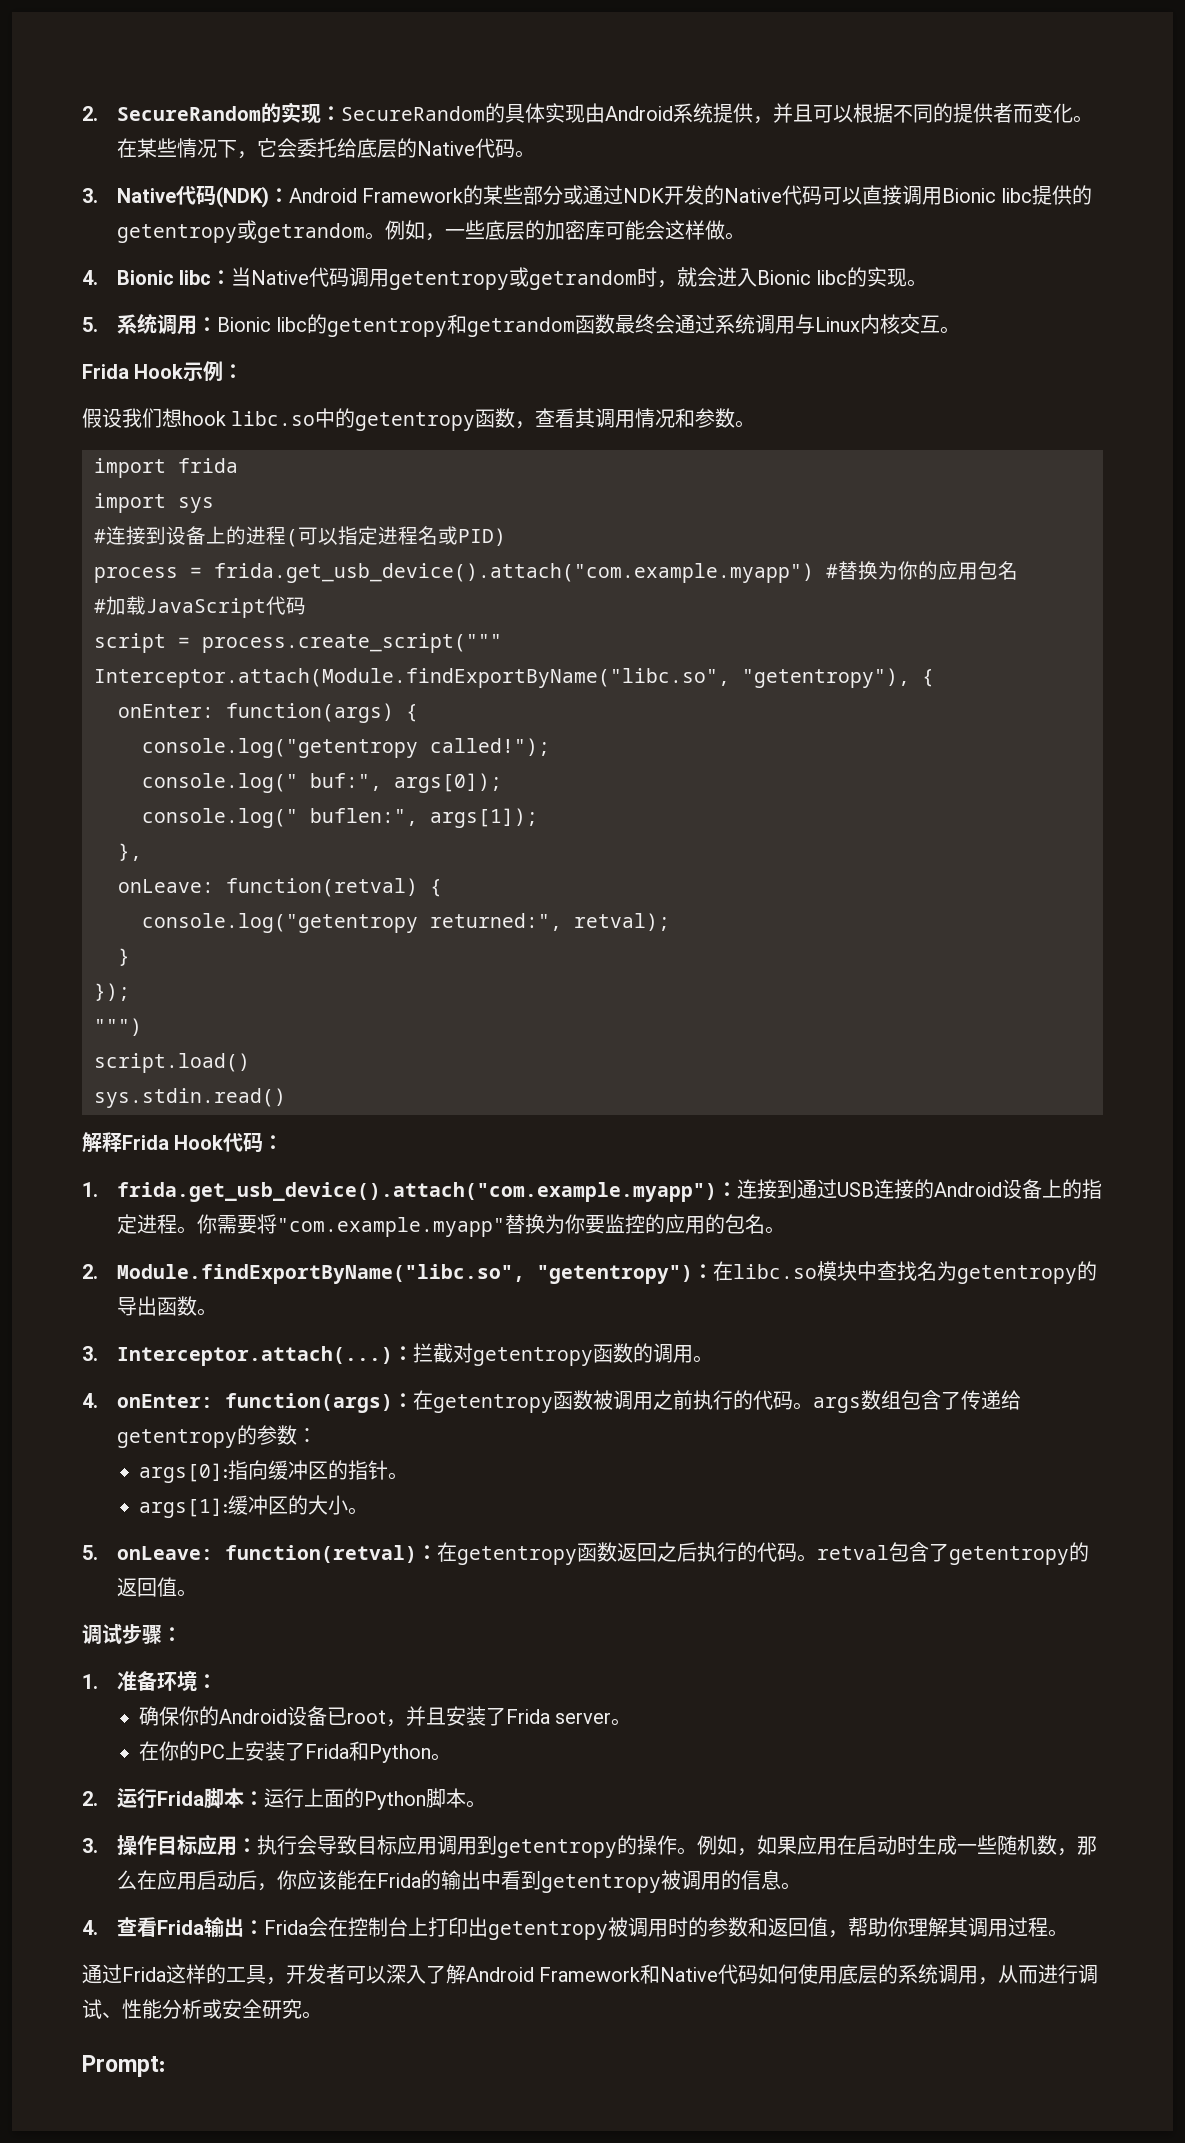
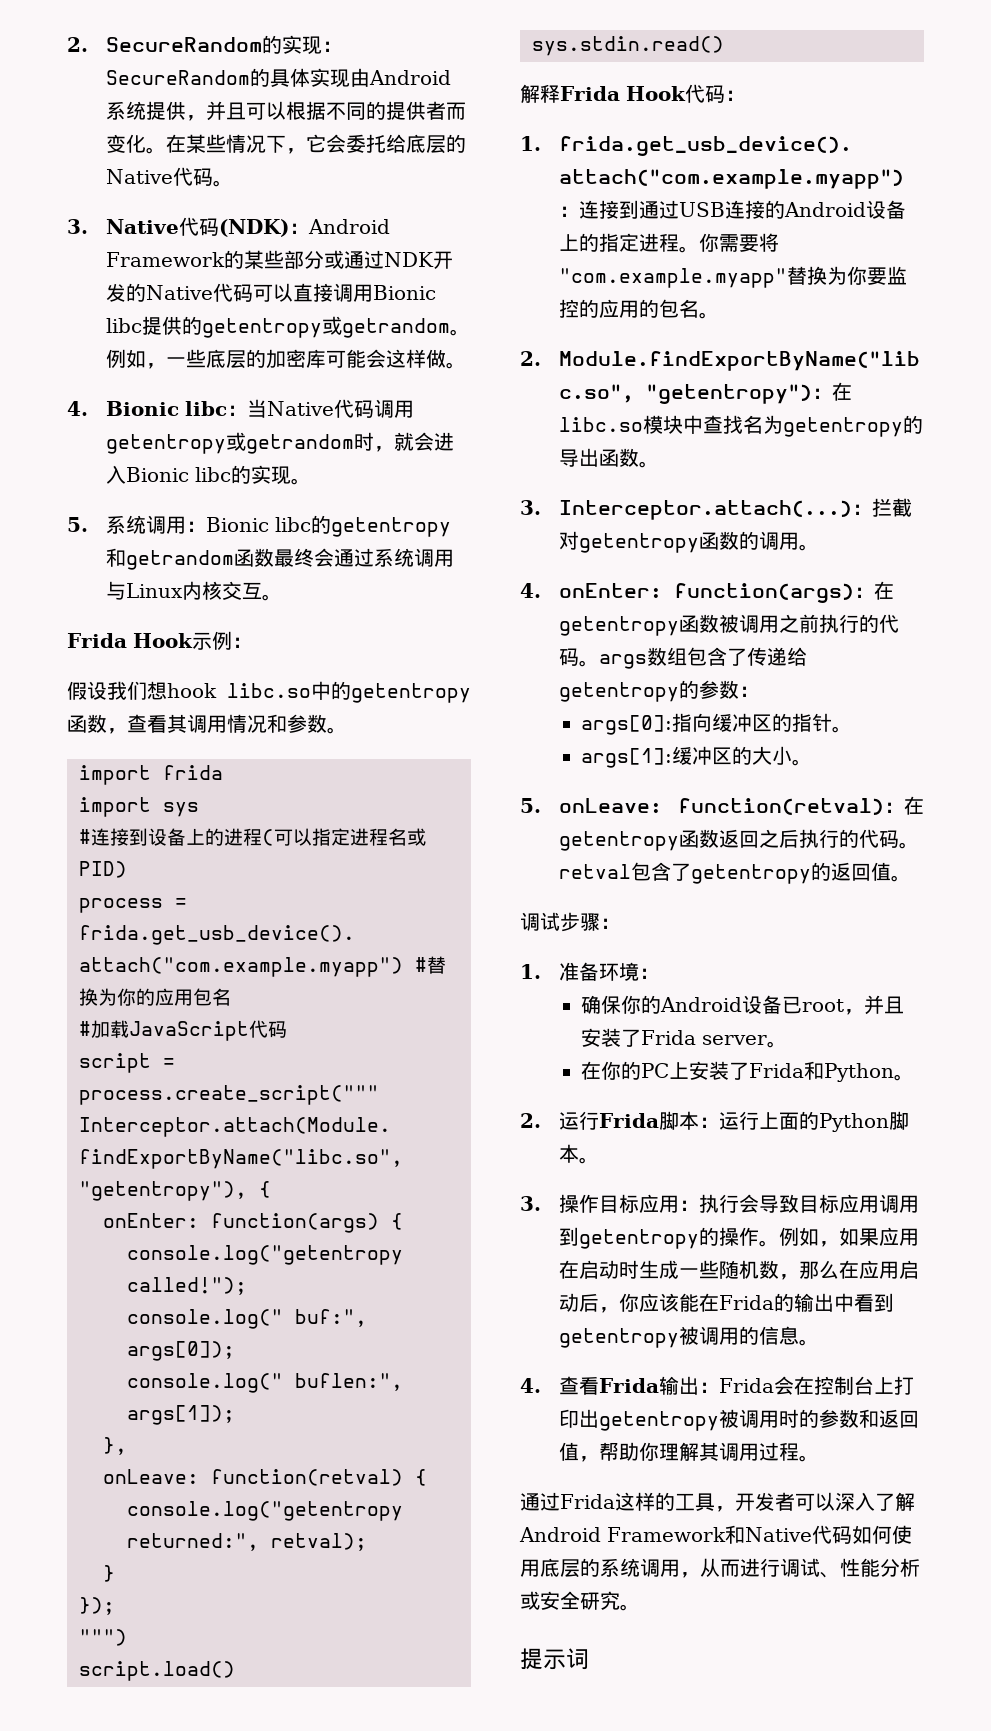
[82,2055,165,2077] Prompt: -> [520,1648,589,1670] 提示词

